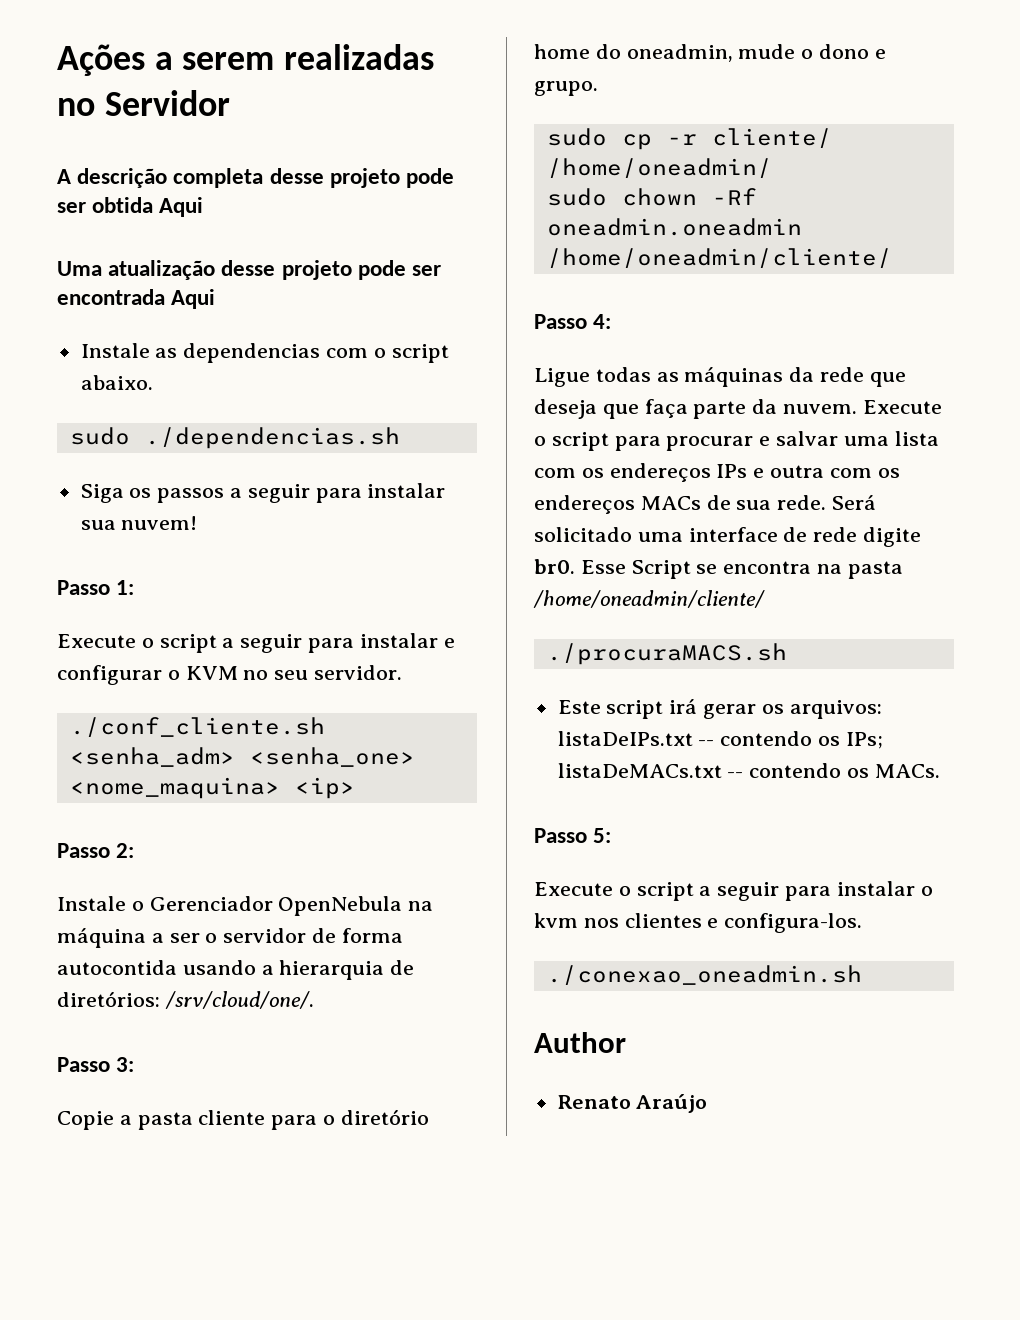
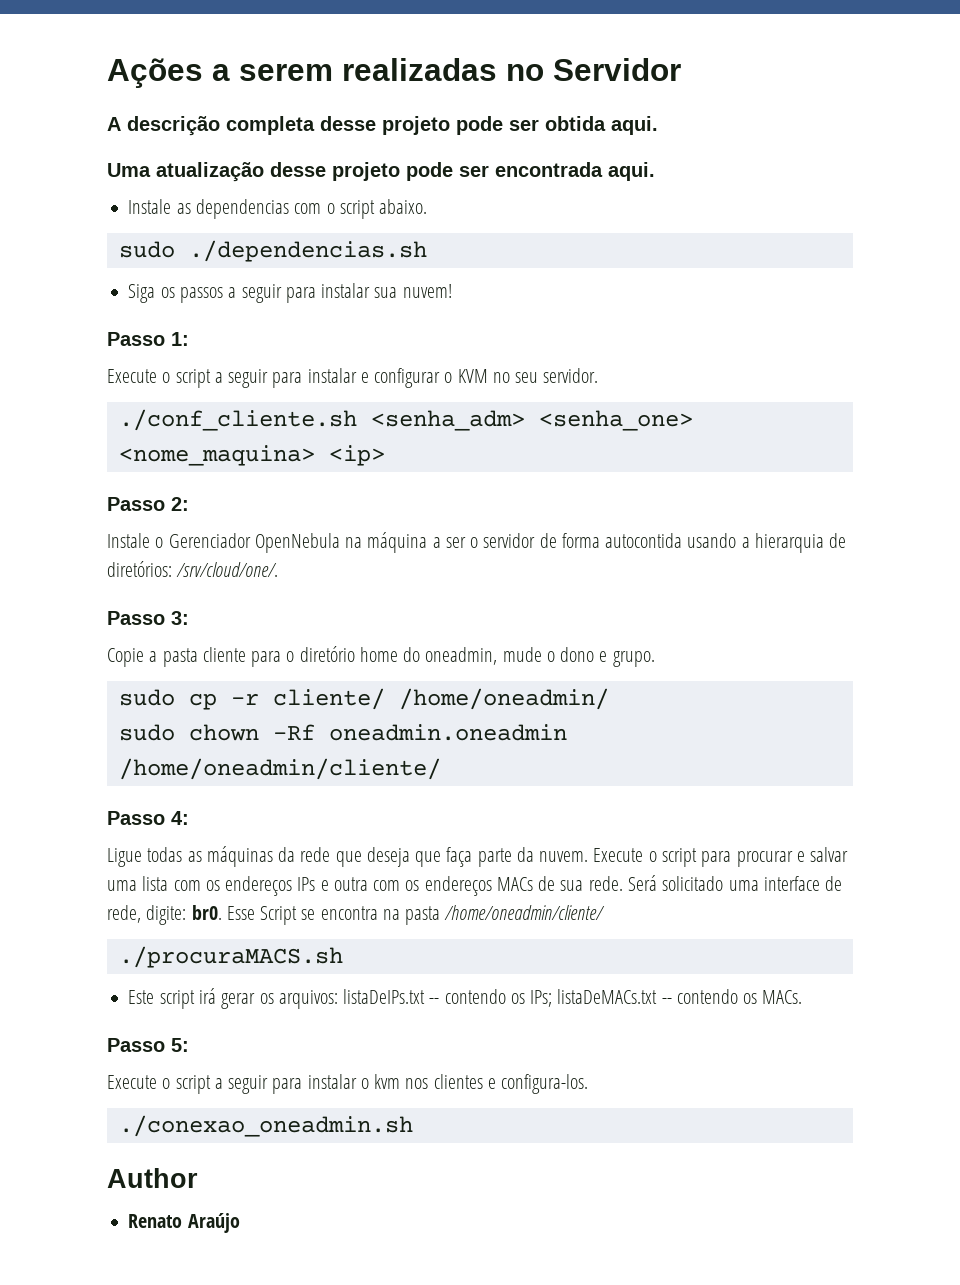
[159,197,204,217] Aqui -> [611,116,658,135] aqui.
[171,289,216,309] Aqui -> [608,162,655,181] aqui.
[813,527,922,547] rede digite -> [107,905,187,925] rede, digite:

